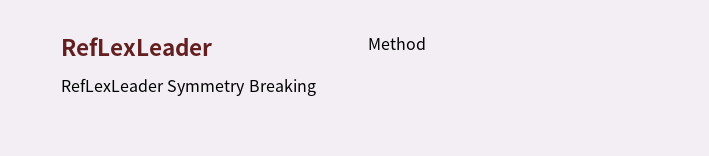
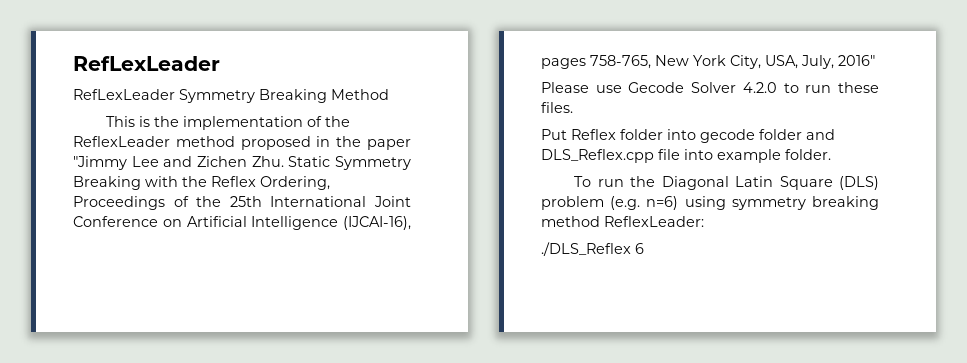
(426, 43) none -> [106,116,351,130] [73,136,412,150] [73,156,411,170] [73,176,330,190] [73,196,411,210] [73,216,411,230] [541,55,875,69] [541,82,879,93] [541,102,573,113] [541,129,835,143] [541,149,831,163] [574,176,879,190] [541,196,879,210] [541,216,704,227] [541,242,644,256] // This is the implementation of the ReflexLeader method proposed in the paper "Jimmy Lee and Zichen Zhu. Static Symmetry Breaking with the Reflex Ordering, Proceedings of the 25th International Joint Conference on Artificial Intelligence (IJCAI-16), pages 758-765, New York City, USA, July, 2016" // Please use Gecode Solver 4.2.0 to run these files. // Put Reflex folder into gecode folder and DLS_Reflex.cpp file into example folder. // To run the Diagonal Latin Square (DLS) problem (e.g. n=6) using symmetry breaking method ReflexLeader: // ./DLS_Reflex 6

